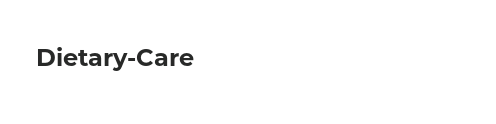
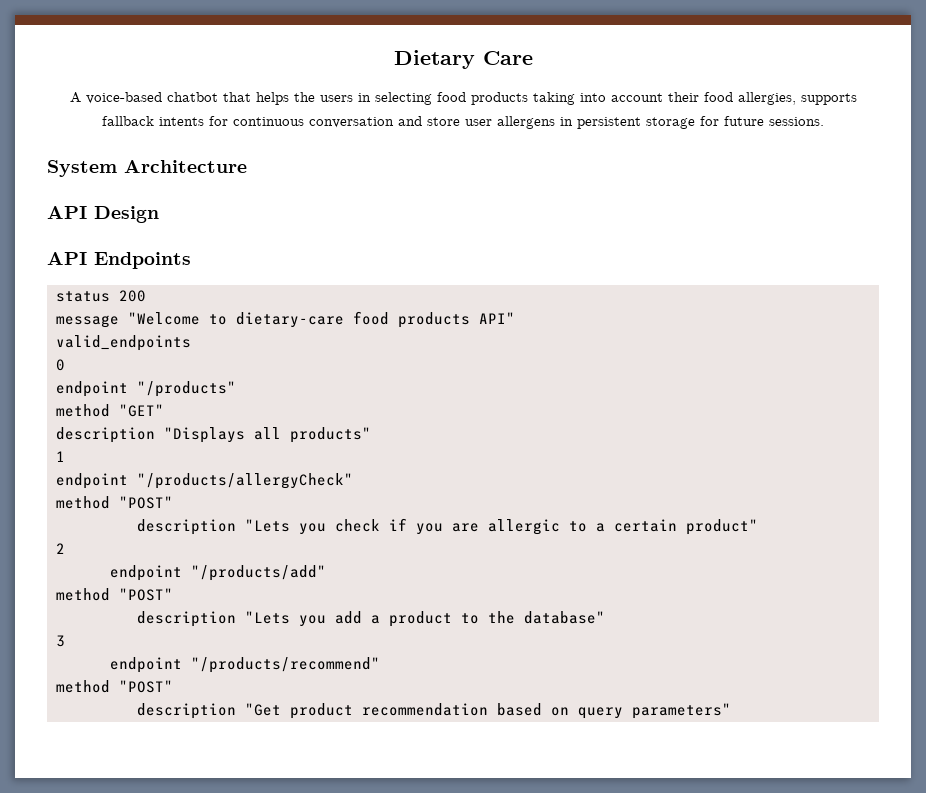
[36,47,194,71] Dietary-Care -> [393,50,533,69] [69,92,857,105] [102,116,824,129] [47,160,247,177] [47,206,159,223] [47,252,191,269] [56,290,146,302] [56,311,515,328] [56,335,191,351] [56,359,65,371] [56,381,236,397] [56,404,164,417] [56,427,371,443] [56,451,65,462] [56,473,353,489] [56,496,173,509] [137,518,758,535] [56,543,65,554] [110,565,326,581] [56,588,173,601] [137,611,605,627] [56,635,65,647] [110,657,380,673] [56,680,173,693] [137,703,731,719] Dietary Care // A voice-based chatbot that helps the users in selecting food products taking into account their food allergies, supports fallback intents for continuous conversation and store user allergens in persistent storage for future sessions. // System Architecture // API Design // API Endpoints // status 200 // message "Welcome to dietary-care food products API" // valid_endpoints // 0 // endpoint "/products" // method "GET" // description "Displays all products" // 1 // endpoint "/products/allergyCheck" // method "POST" // description "Lets you check if you are allergic to a certain product" // 2 // endpoint "/products/add" // method "POST" // description "Lets you add a product to the database" // 3 // endpoint "/products/recommend" // method "POST" // description "Get product recommendation based on query parameters"

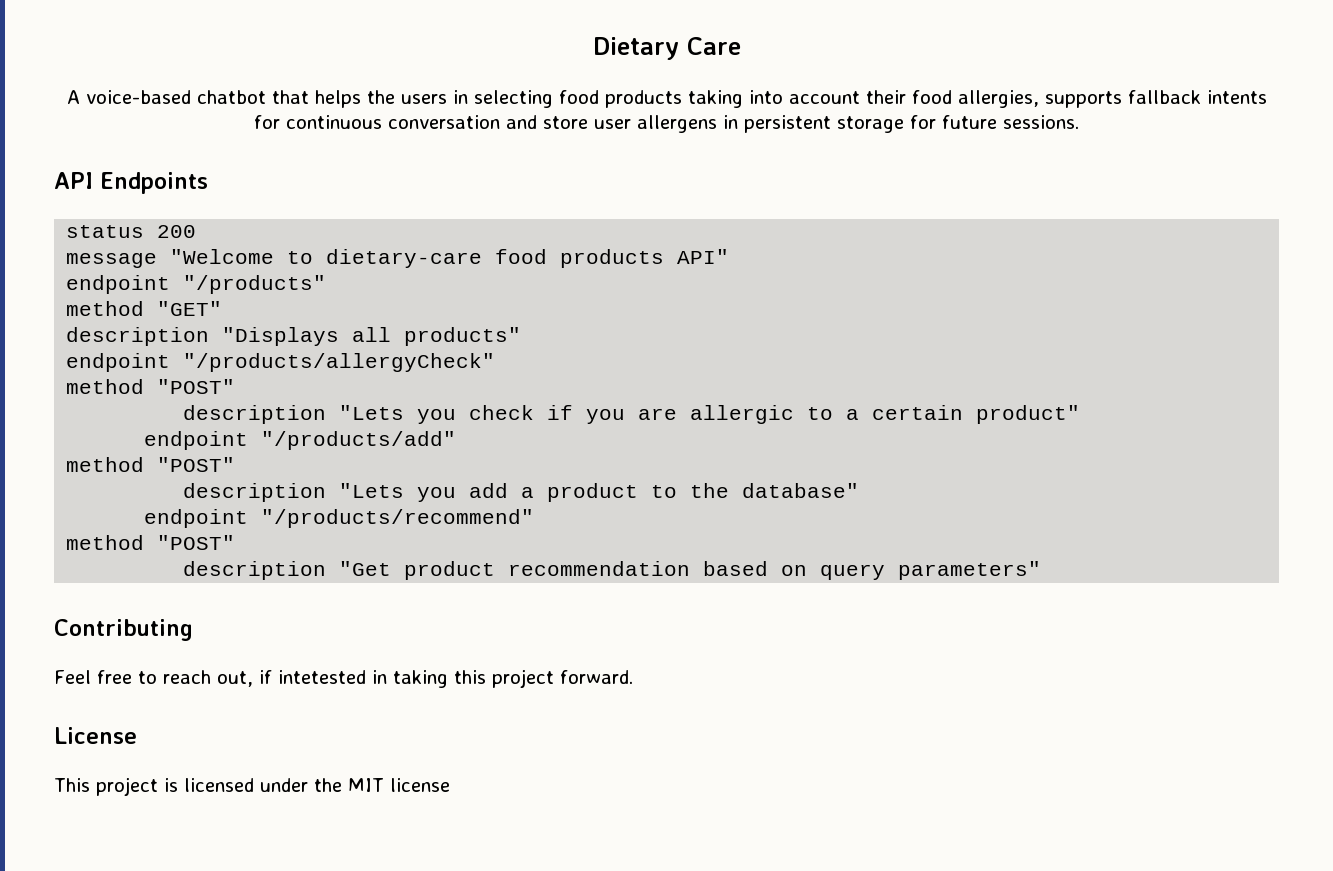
[47,160,247,177] [47,206,159,223] // System Architecture // API Design -> (1079, 122) none
[56,335,191,351] [56,359,65,371] // valid_endpoints // 0 -> (730, 256) none
[56,451,65,462] // 1 -> (522, 336) none
[56,543,65,554] // 2 -> (1081, 414) none
[56,635,65,647] // 3 -> (860, 490) none
(731, 711) none -> [54,619,193,641] [54,669,633,688] [54,727,137,744] [54,777,450,796] // Contributing // Feel free to reach out, if intetested in taking this project forward. // License // This project is licensed under the MIT license

